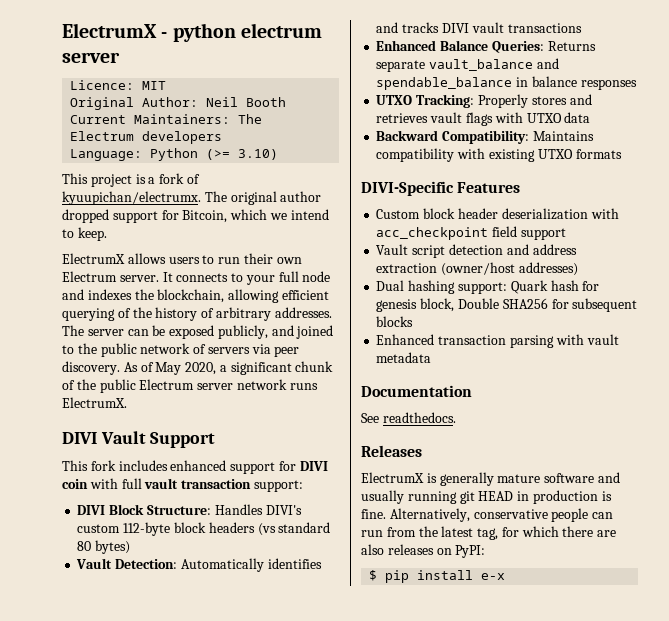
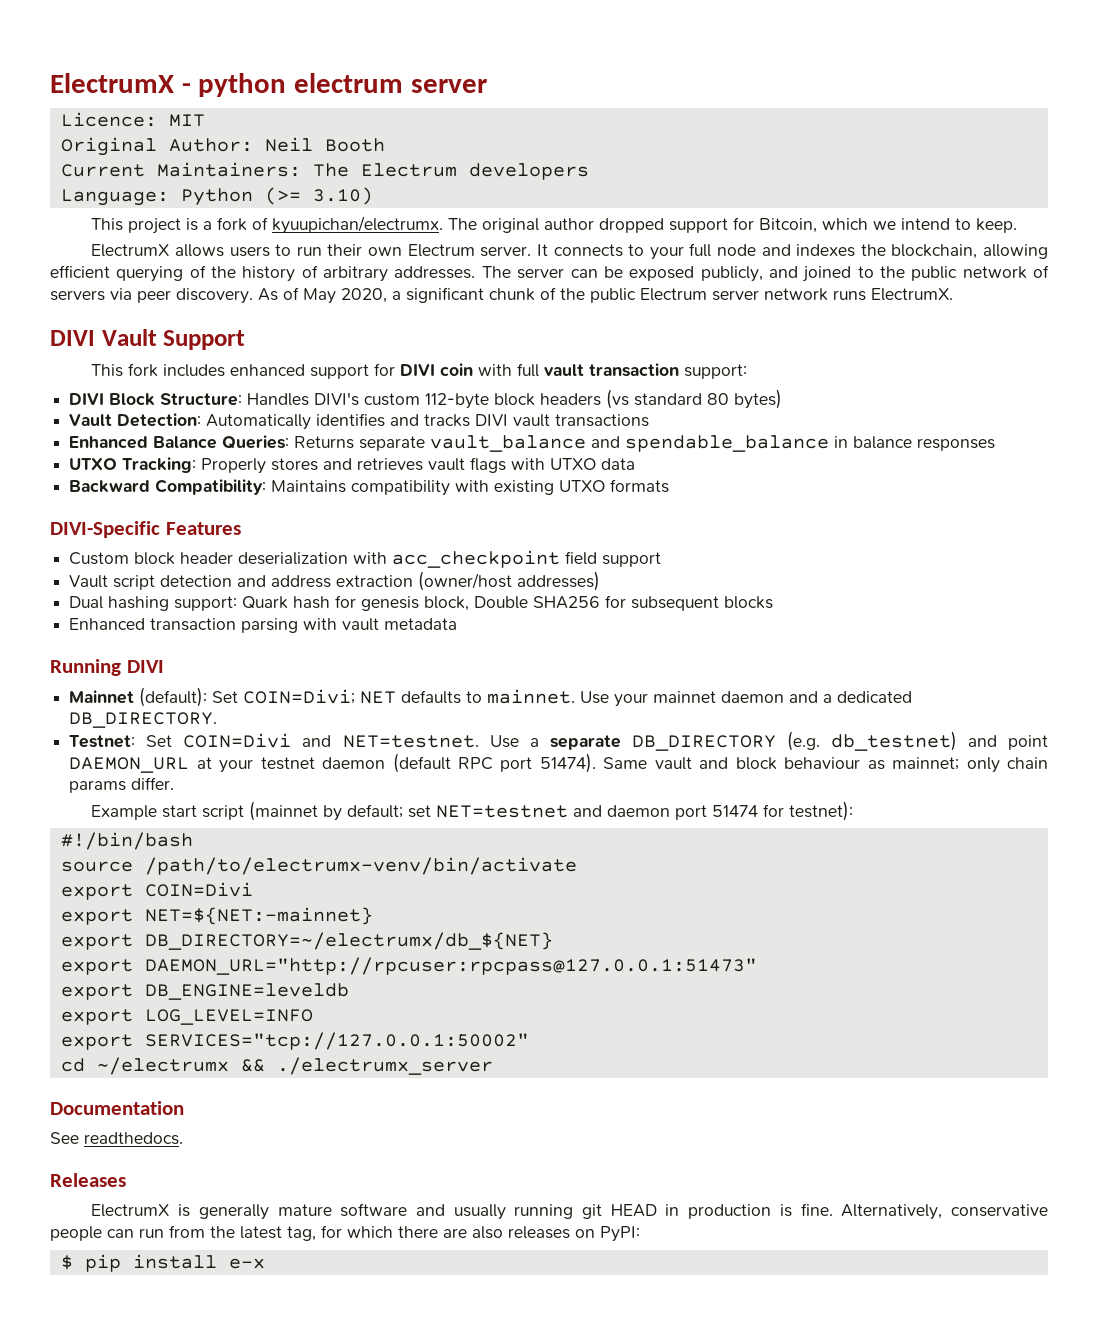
(432, 357) none -> [50,659,164,676] [69,687,913,707] [69,712,218,728] [69,731,1048,751] [69,753,1049,773] [69,777,175,793] [91,801,854,821] [60,832,193,850] [60,857,577,875] [60,882,253,900] [60,907,373,925] [60,932,553,950] [60,957,757,975] [60,983,349,1000] [60,1009,313,1025] [60,1032,529,1050] [60,1057,493,1075] // Running DIVI // Mainnet (default): Set COIN=Divi; NET defaults to mainnet. Use your mainnet daemon and a dedicated DB_DIRECTORY. // Testnet: Set COIN=Divi and NET=testnet. Use a separate DB_DIRECTORY (e.g. db_testnet) and point DAEMON_URL at your testnet daemon (default RPC port 51474). Same vault and block behaviour as mainnet; only chain params differ. // Example start script (mainnet by default; set NET=testnet and daemon port 51474 for testnet): // #!/bin/bash // source /path/to/electrumx-venv/bin/activate // export COIN=Divi // export NET=${NET:-mainnet} // export DB_DIRECTORY=~/electrumx/db_${NET} // export DAEMON_URL="http://rpcuser:rpcpass@127.0.0.1:51473" // export DB_ENGINE=leveldb // export LOG_LEVEL=INFO // export SERVICES="tcp://127.0.0.1:50002" // cd ~/electrumx && ./electrumx_server

